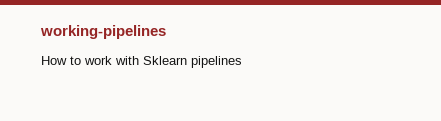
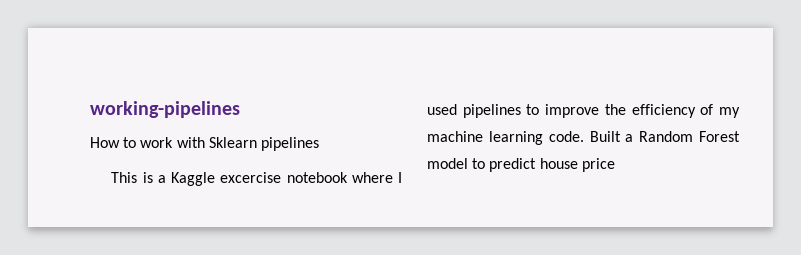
(242, 62) none -> [111,172,402,186] [427,104,740,118] [427,131,740,145] [427,158,615,172] // This is a Kaggle excercise notebook where I used pipelines to improve the efficiency of my machine learning code. Built a Random Forest model to predict house price

